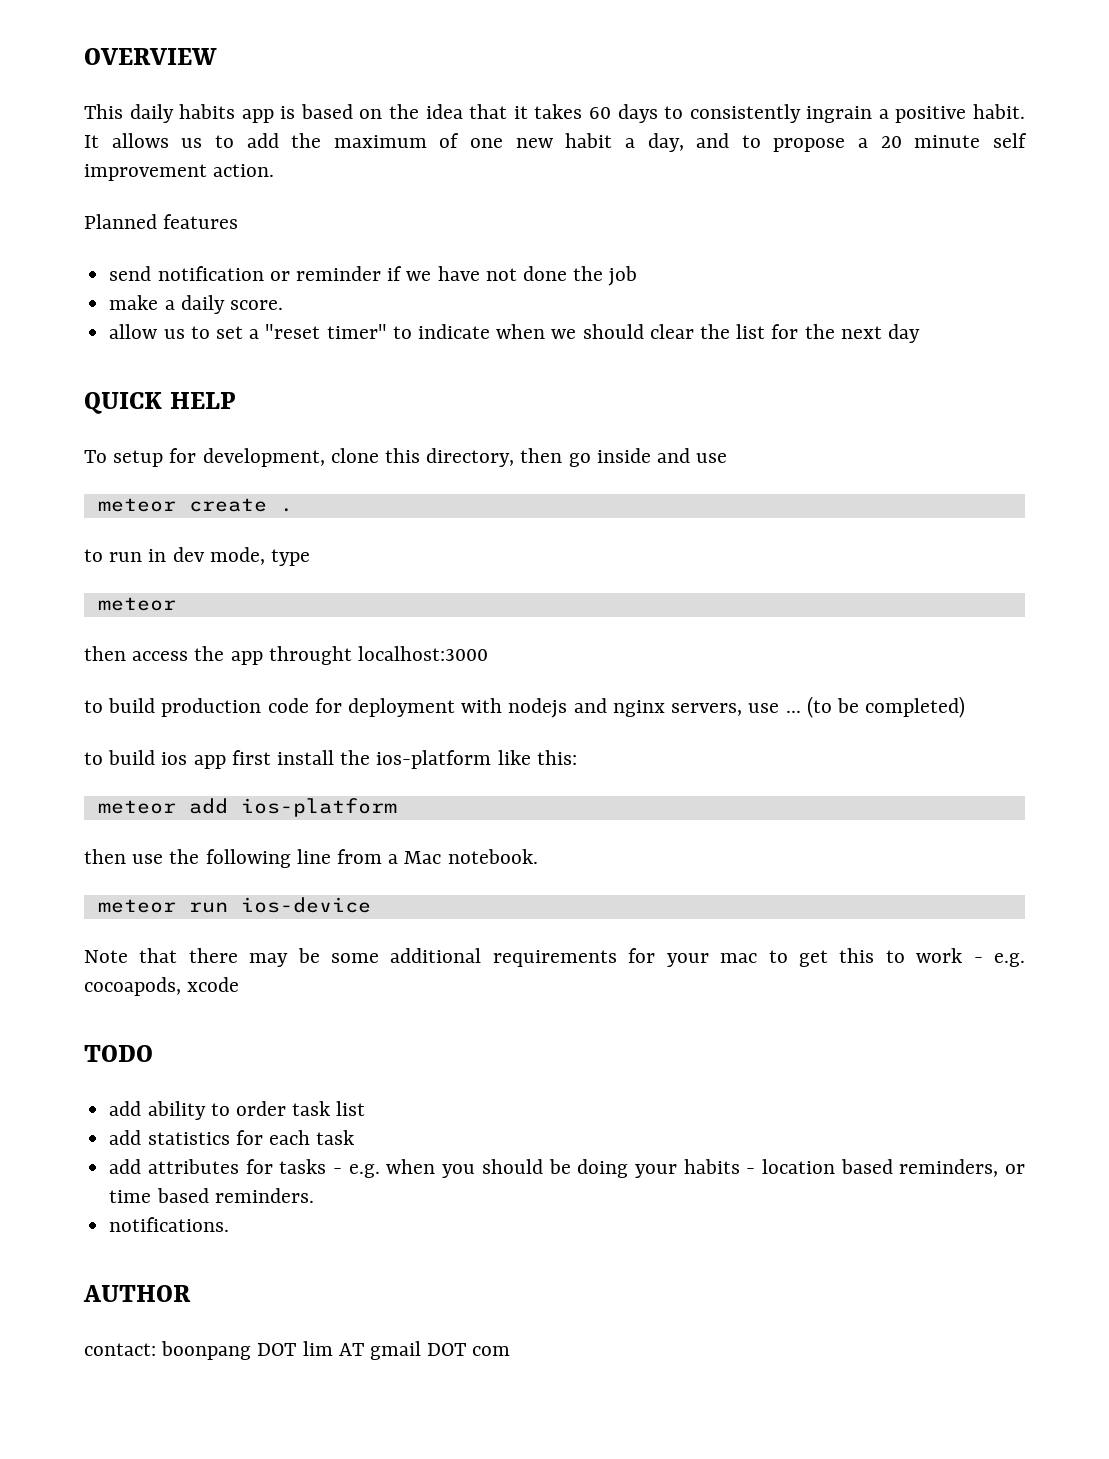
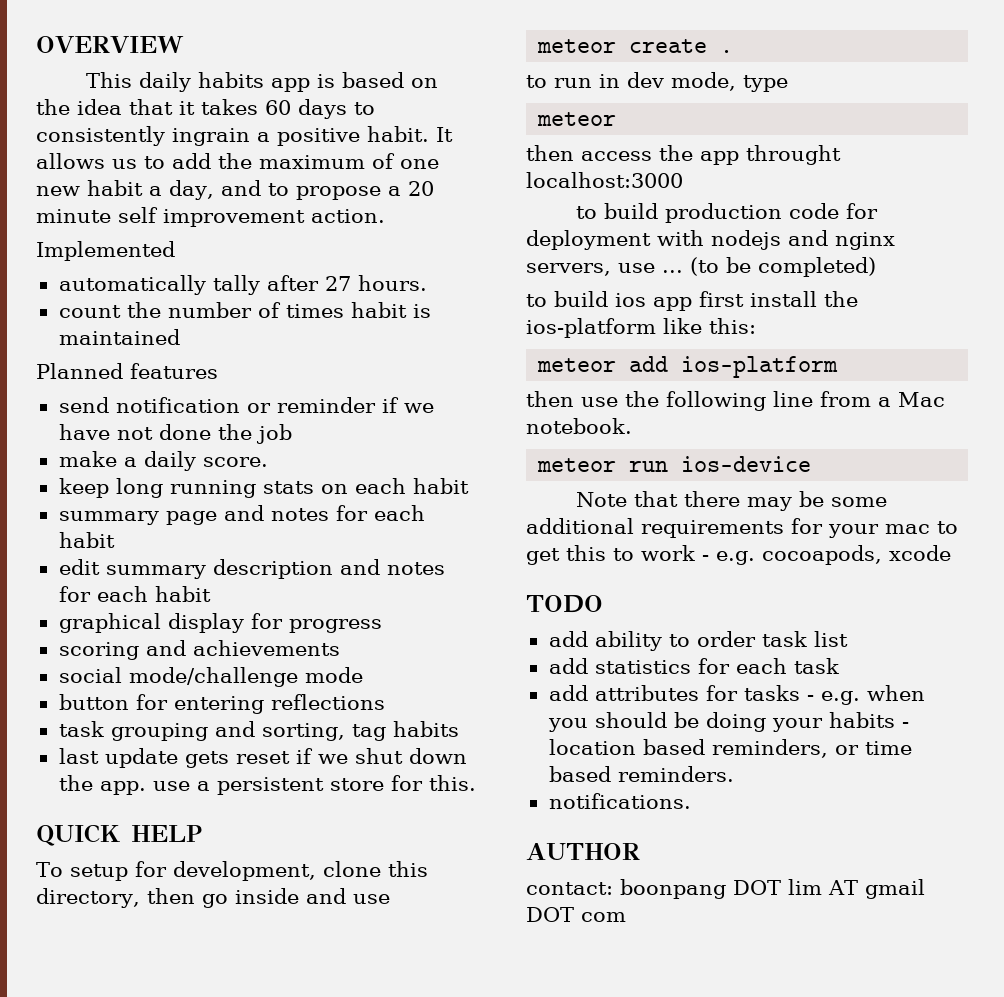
(275, 170) none -> [36,241,175,261] [58,275,427,295] [58,302,431,318] [58,329,180,345] // Implemented // automatically tally after 27 hours. // count the number of times habit is maintained
[109,324,921,343] allow us to set a "reset timer" to indicate when we should clear the list for the next day -> [58,478,469,498] [58,505,425,525] [58,532,115,548] [58,559,445,579] [58,586,211,602] [58,613,382,633] [58,640,340,660] [58,667,363,687] [58,694,385,714] [58,721,459,741] [58,748,467,768] [58,775,476,795] keep long running stats on each habit // summary page and notes for each habit // edit summary description and notes for each habit // graphical display for progress // scoring and achievements // social mode/challenge mode // button for entering reflections // task grouping and sorting, tag habits // last update gets reset if we shut down the app. use a persistent store for this.

